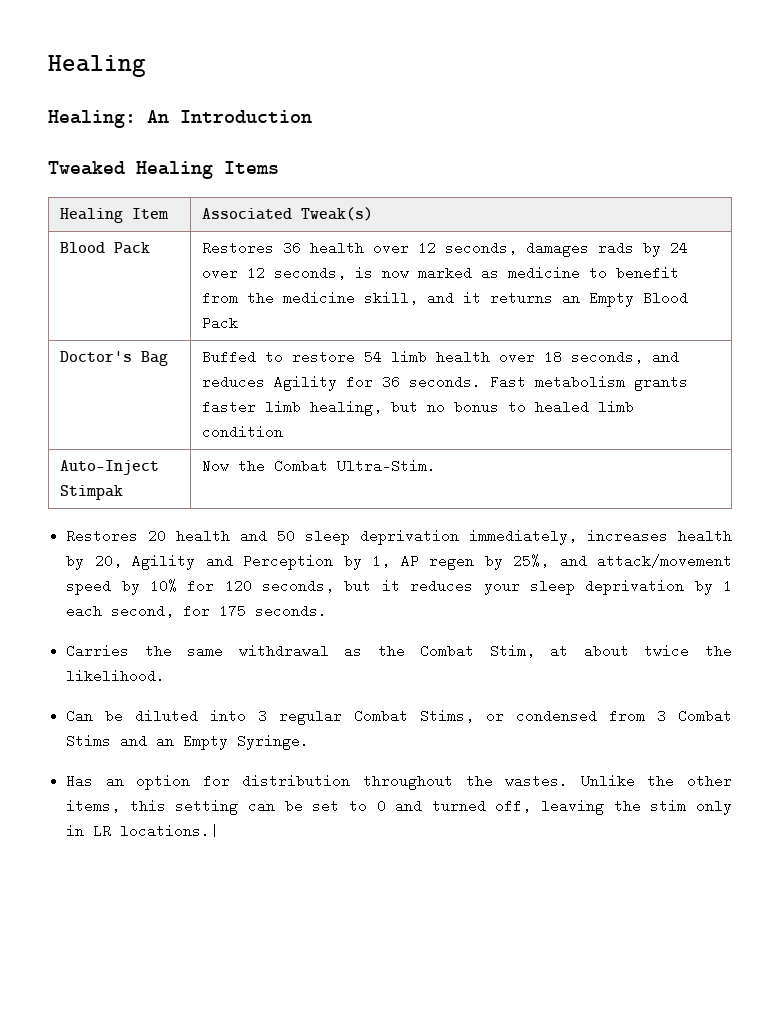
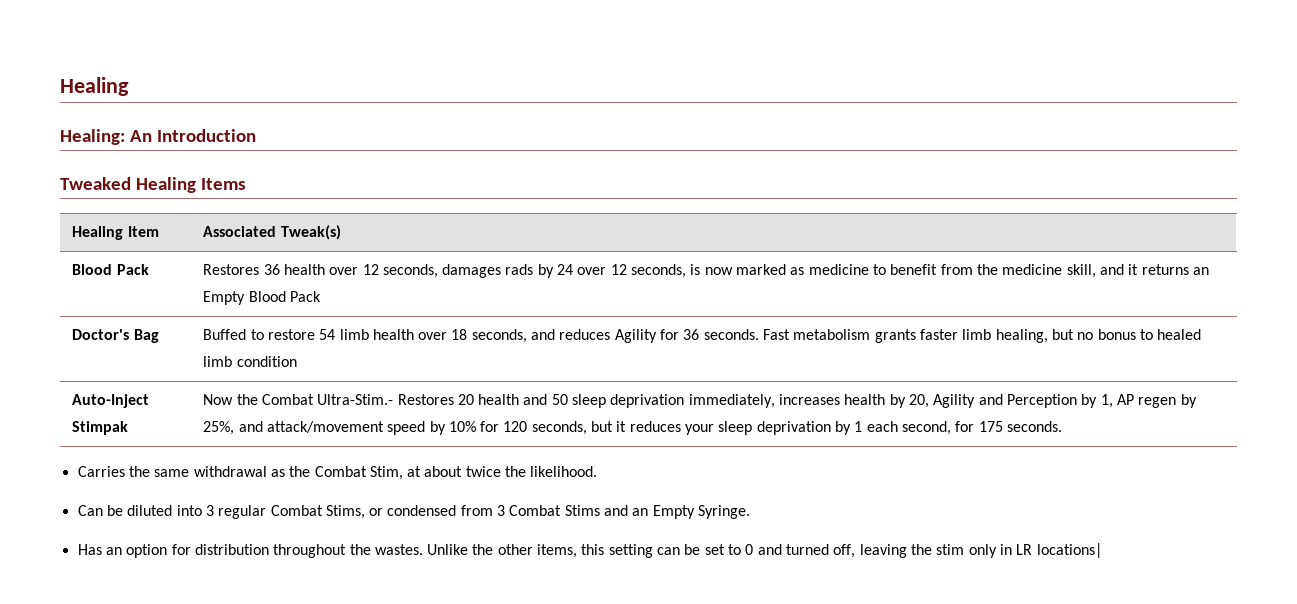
[337,459,437,473] Ultra-Stim. // -> [317,394,394,405] Ultra-Stim.-
[120,824,220,838] locations.| -> [1036,543,1102,558] locations|

